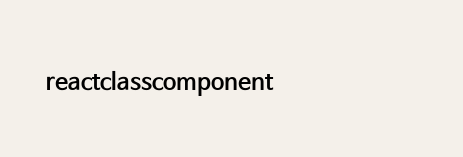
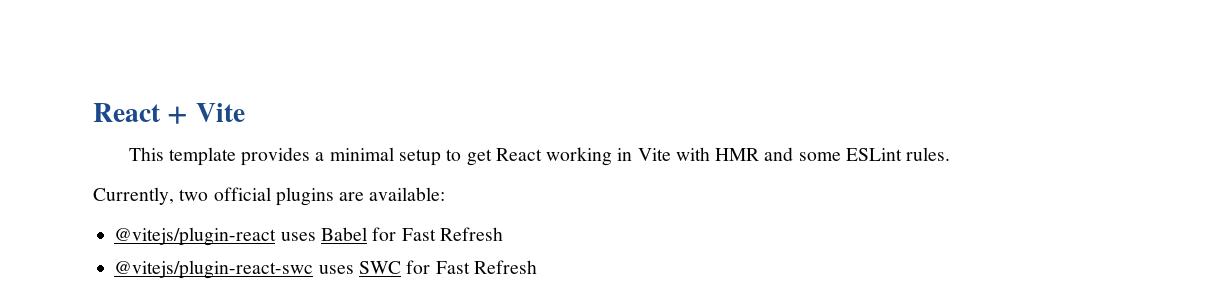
[46,70,274,96] reactclasscomponent -> [93,103,245,124] [128,147,951,166] [93,187,446,206] [114,227,503,246] [114,260,537,279] React + Vite // This template provides a minimal setup to get React working in Vite with HMR and some ESLint rules. // Currently, two official plugins are available: // @vitejs/plugin-react uses Babel for Fast Refresh // @vitejs/plugin-react-swc uses SWC for Fast Refresh

